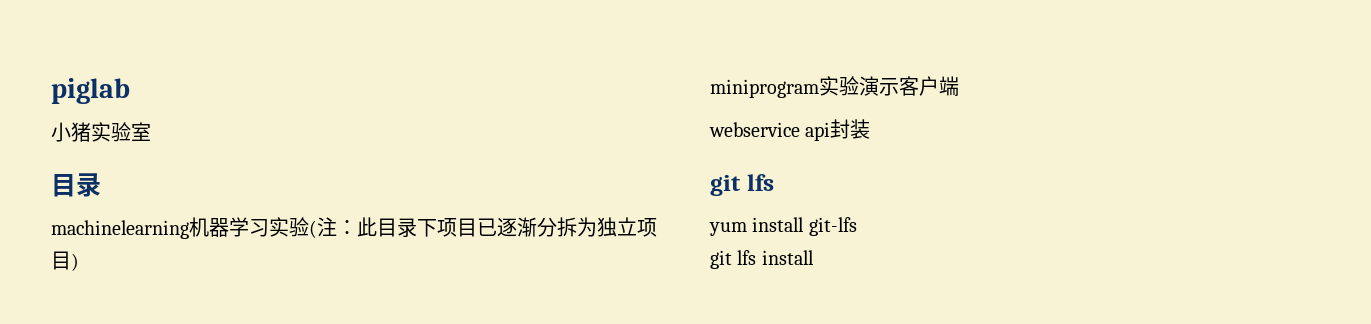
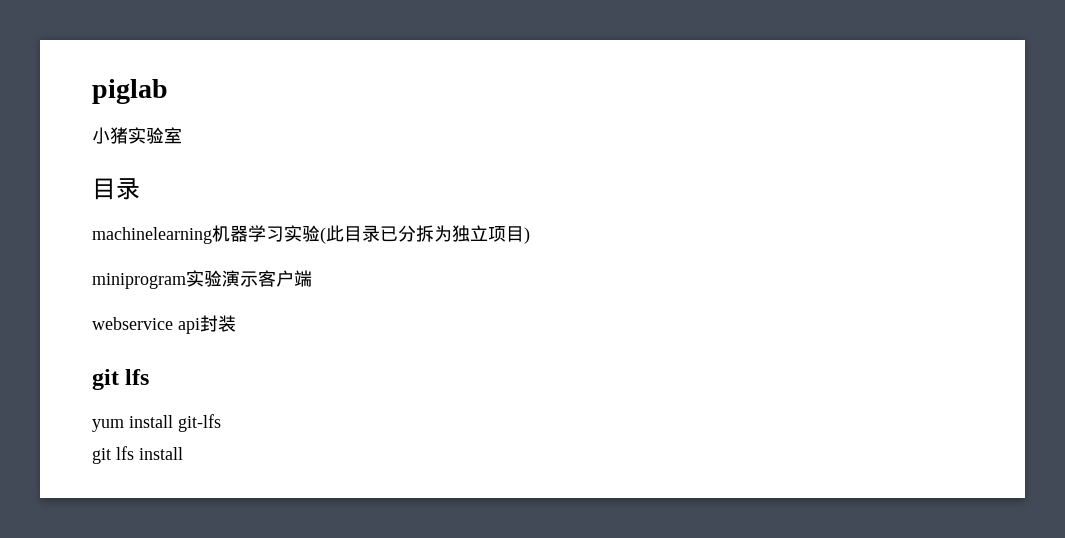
[317,217,537,237] 注：此目录下项目已逐渐 -> [326,225,398,242] 此目录已

